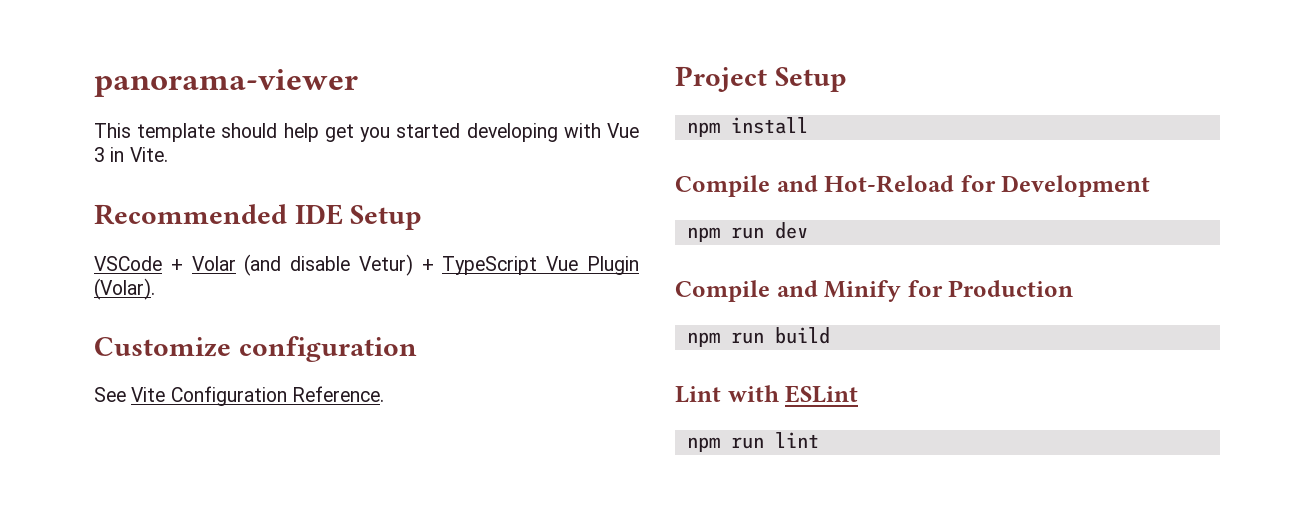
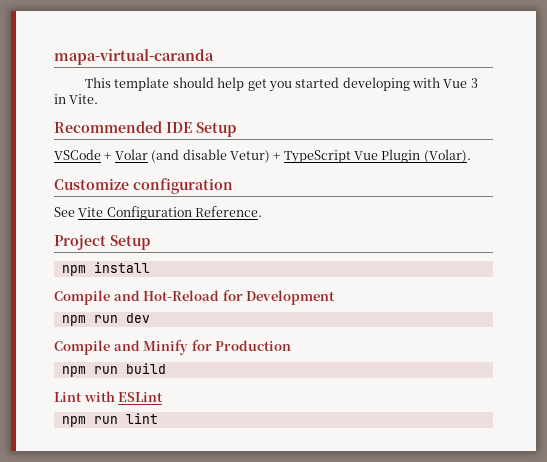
[94,69,358,97] panorama-viewer -> [54,49,214,65] mapa-virtual-caranda

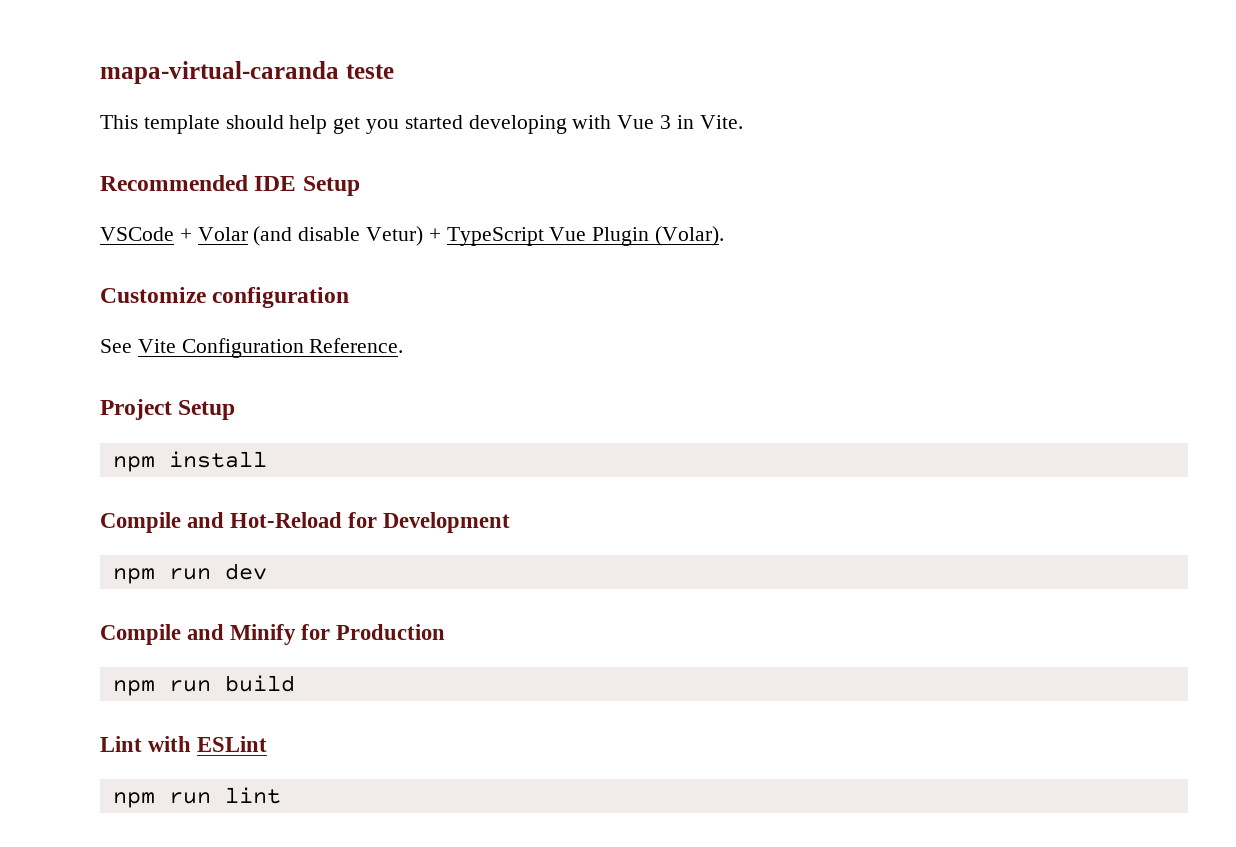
(214, 57) none -> [345,64,394,79] teste

